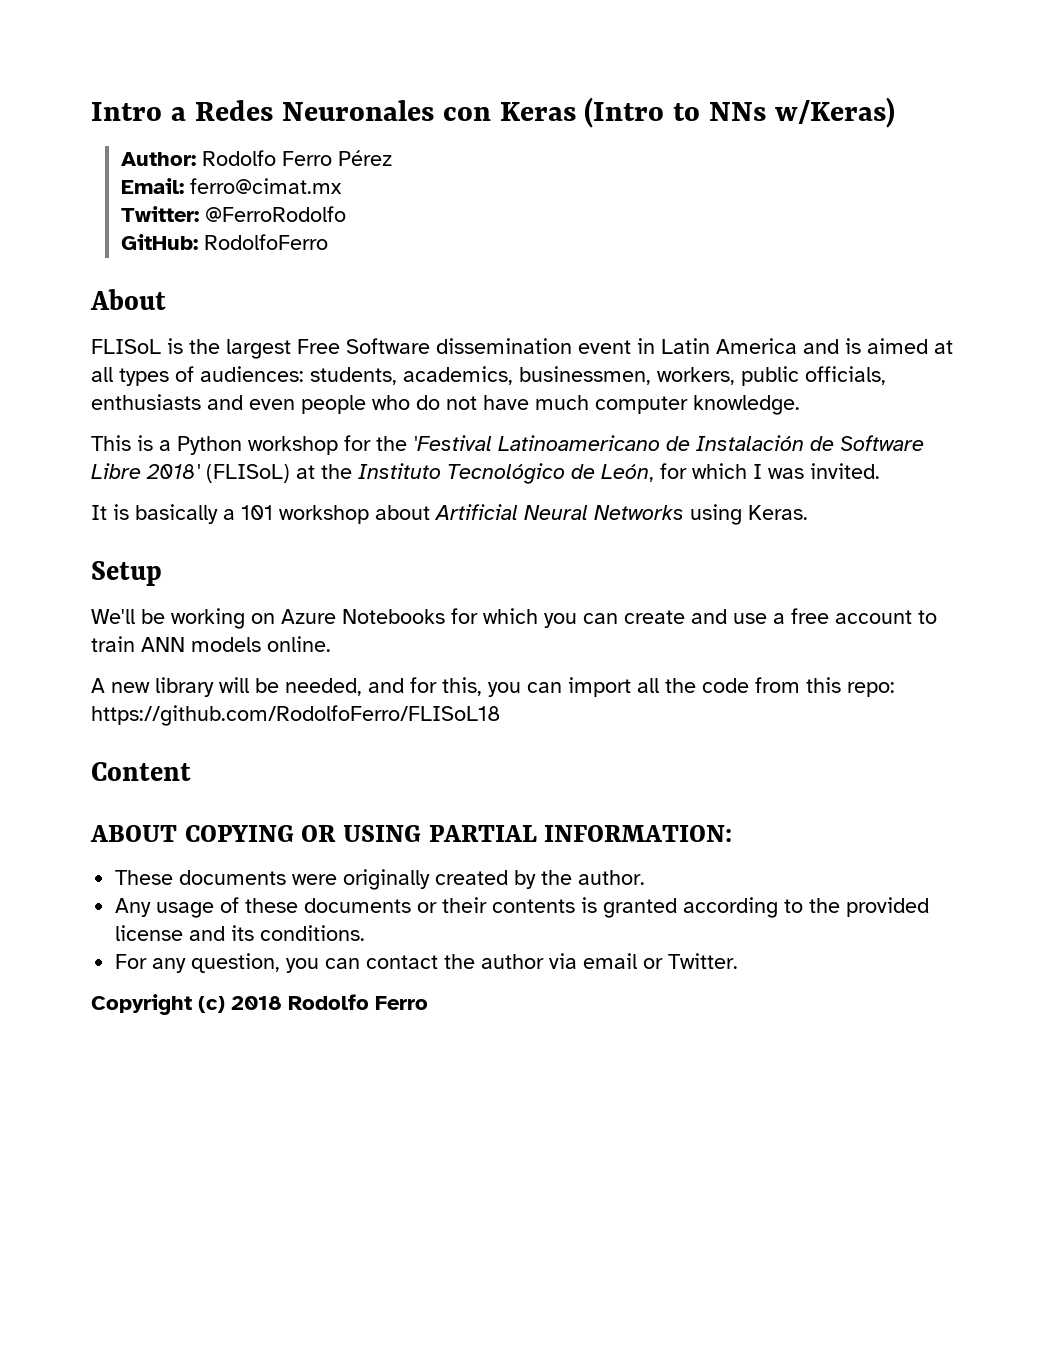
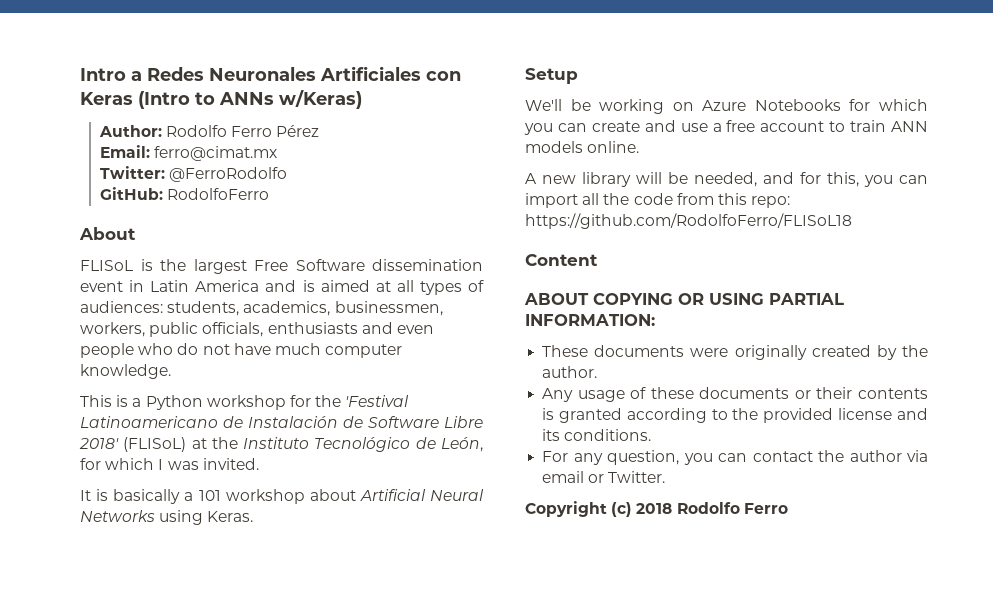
(434, 110) none -> [320,66,421,81] Artificiales
[709,102,767,121] NNs -> [219,92,274,105] ANNs

